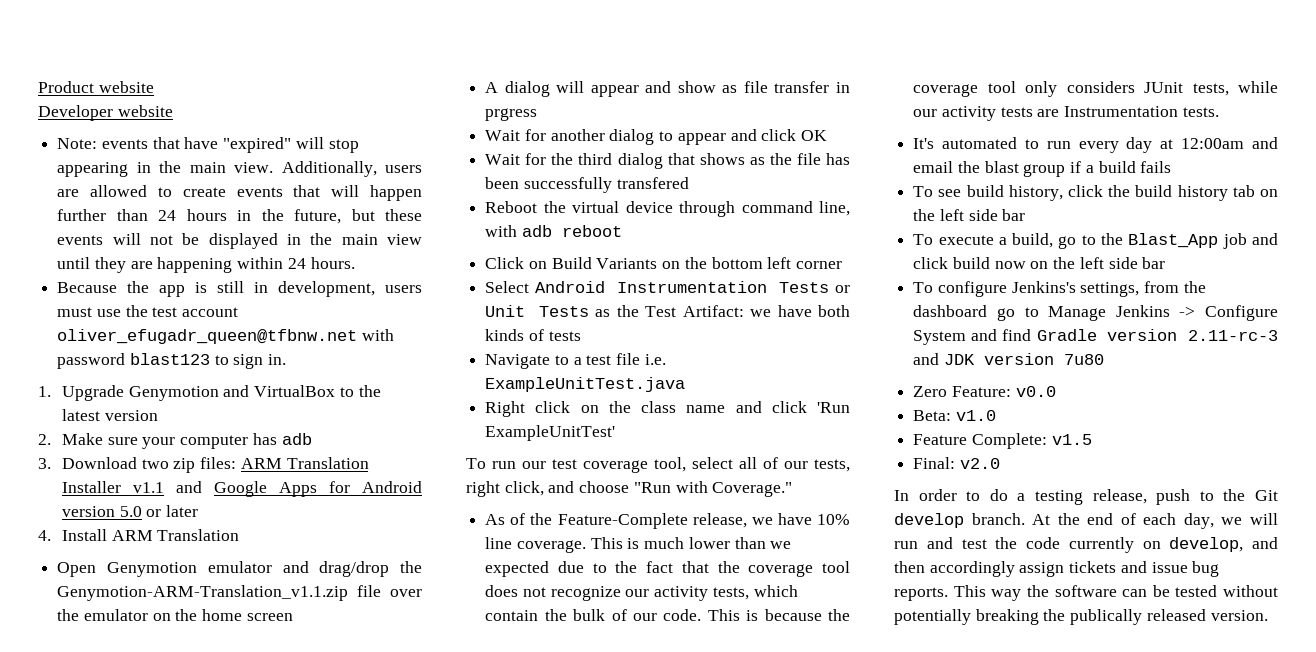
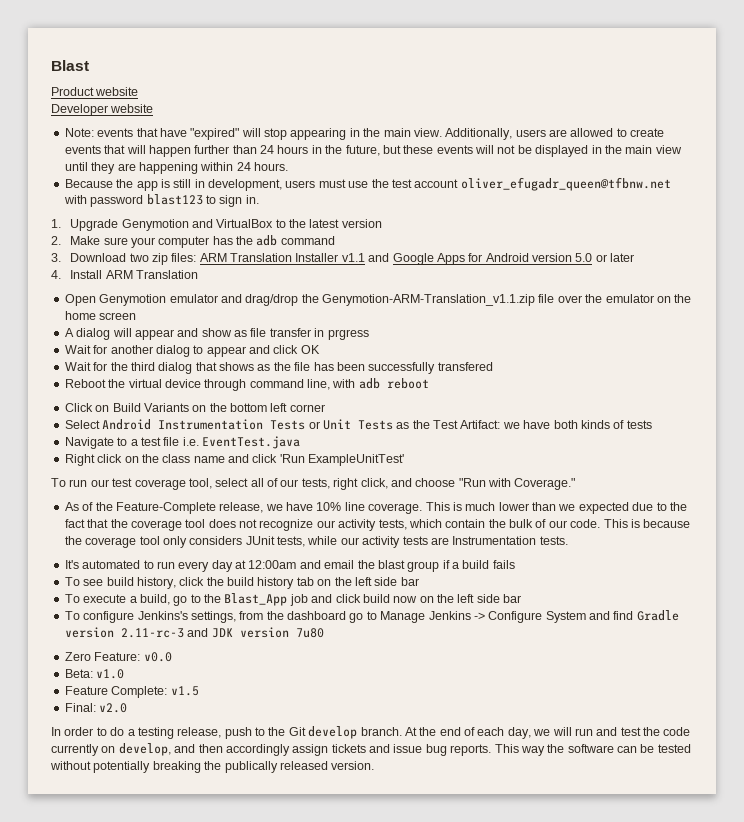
(38, 87) none -> [51,60,89,71] Blast //
[281,433,312,445] adb -> [236,235,335,246] the adb command
[485,377,686,392] ExampleUnitTest.java -> [202,436,300,449] EventTest.java

